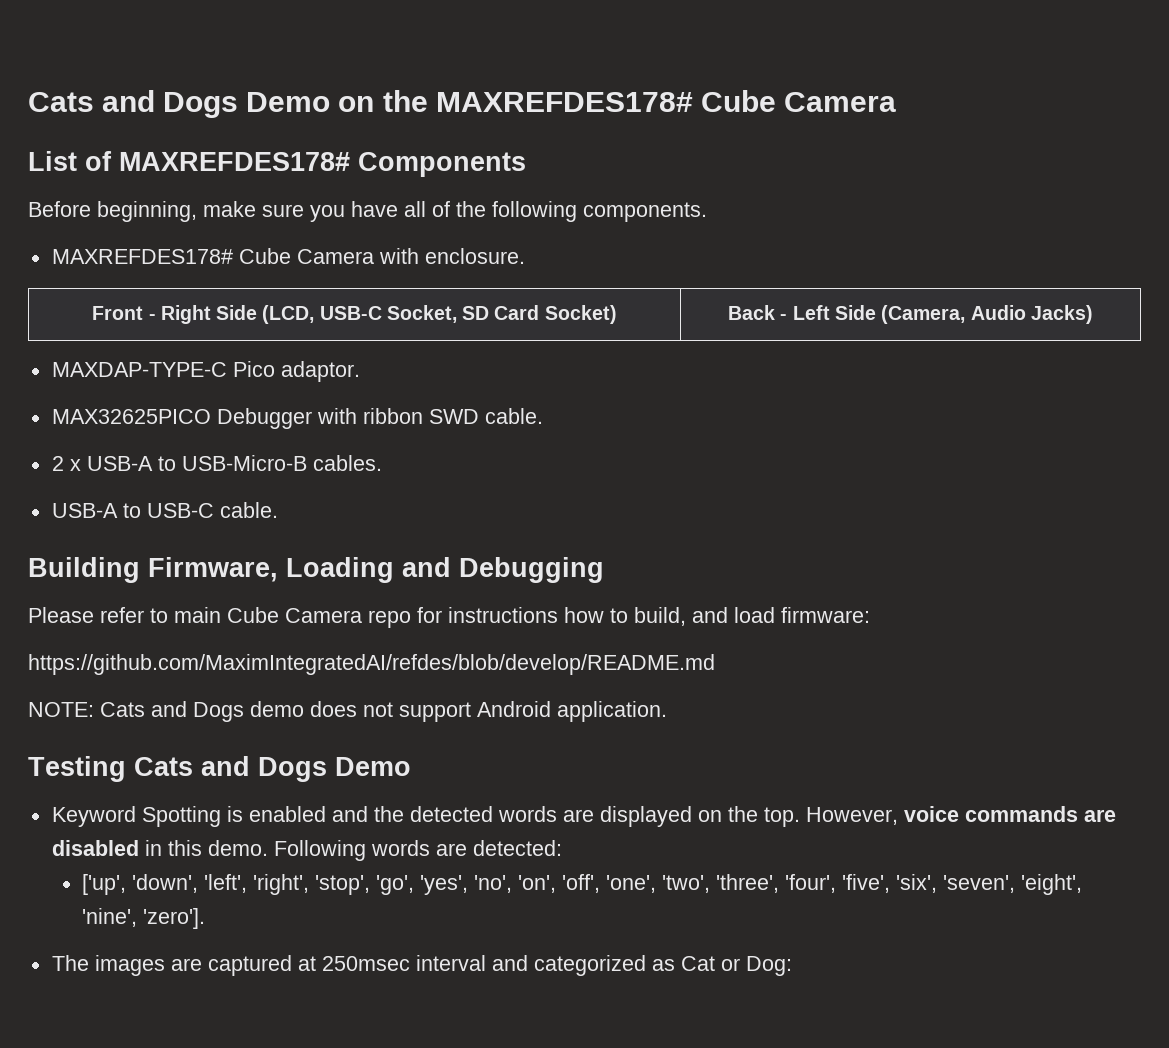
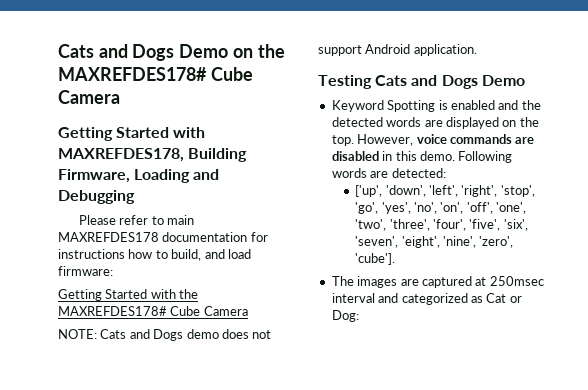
[28,151,526,177] [28,201,707,222] [51,248,525,264] [92,305,617,324] [728,305,1093,324] [51,361,360,382] [51,408,543,429] [51,455,382,471] [51,502,278,518] List of MAXREFDES178# Components // Before beginning, make sure you have all of the following components. // MAXREFDES178# Cube Camera with enclosure. // Front - Right Side (LCD, USB-C Socket, SD Card Socket) | Back - Left Side (Camera, Audio Jacks) // MAXDAP-TYPE-C Pico adaptor. // MAX32625PICO Debugger with ribbon SWD cable. // 2 x USB-A to USB-Micro-B cables. // USB-A to USB-C cable. // -> [58,127,206,141] [58,148,184,162] Getting Started with MAXREFDES178,
[227,607,411,628] Cube Camera repo -> [58,232,248,242] MAXREFDES178 documentation
[28,654,715,675] https://github.com/MaximIntegratedAI/refdes/blob/develop/README.md -> [58,289,199,301] [58,306,248,316] Getting Started with the MAXREFDES178# Cube Camera
[142,908,205,929] 'zero']. -> [479,236,514,248] [355,253,396,265] 'zero', 'cube'].

